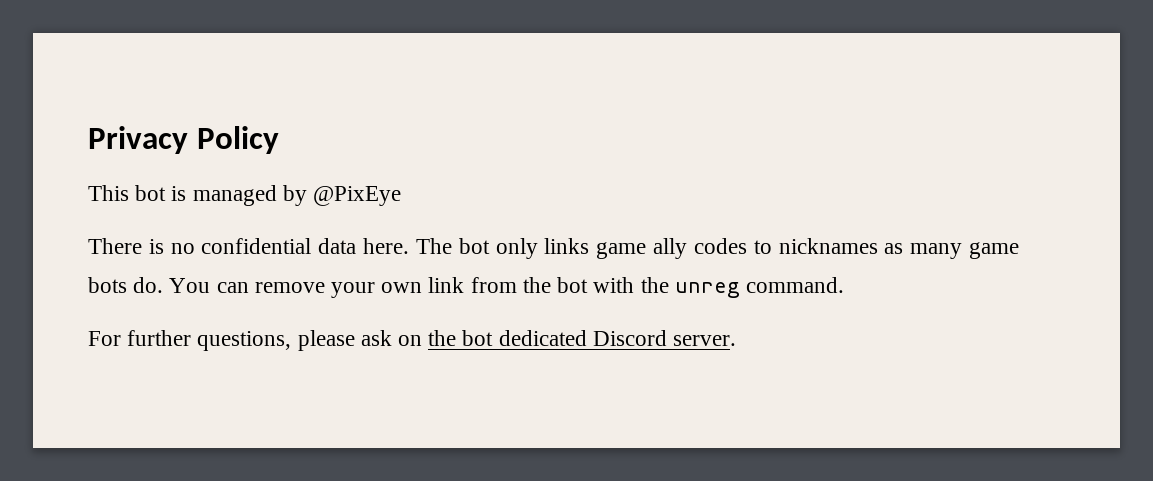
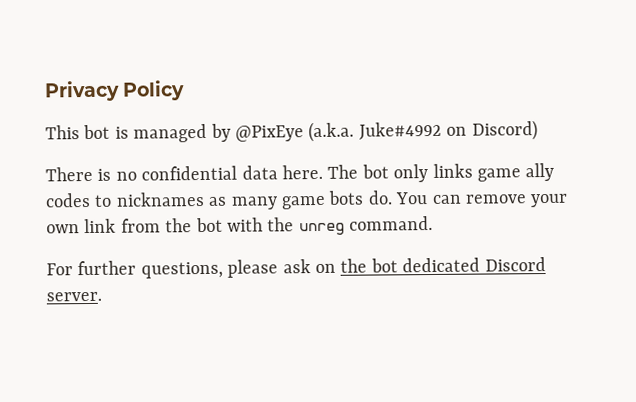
(402, 196) none -> [308,120,538,143] (a.k.a. Juke#4992 on Discord)

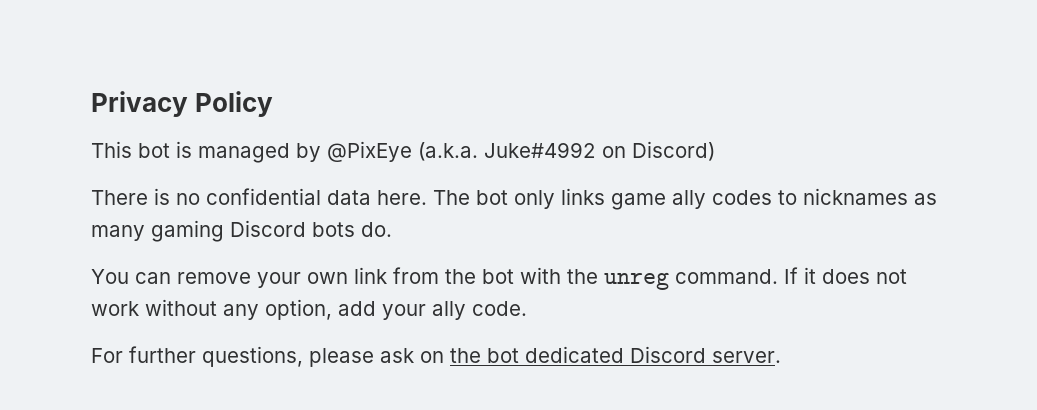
[281,195,326,210] game -> [151,220,306,242] gaming Discord
(393, 197) none -> (392, 229) //
(434, 223) none -> [784,267,907,284] [91,299,527,320] If it does not work without any option, add your ally code.

